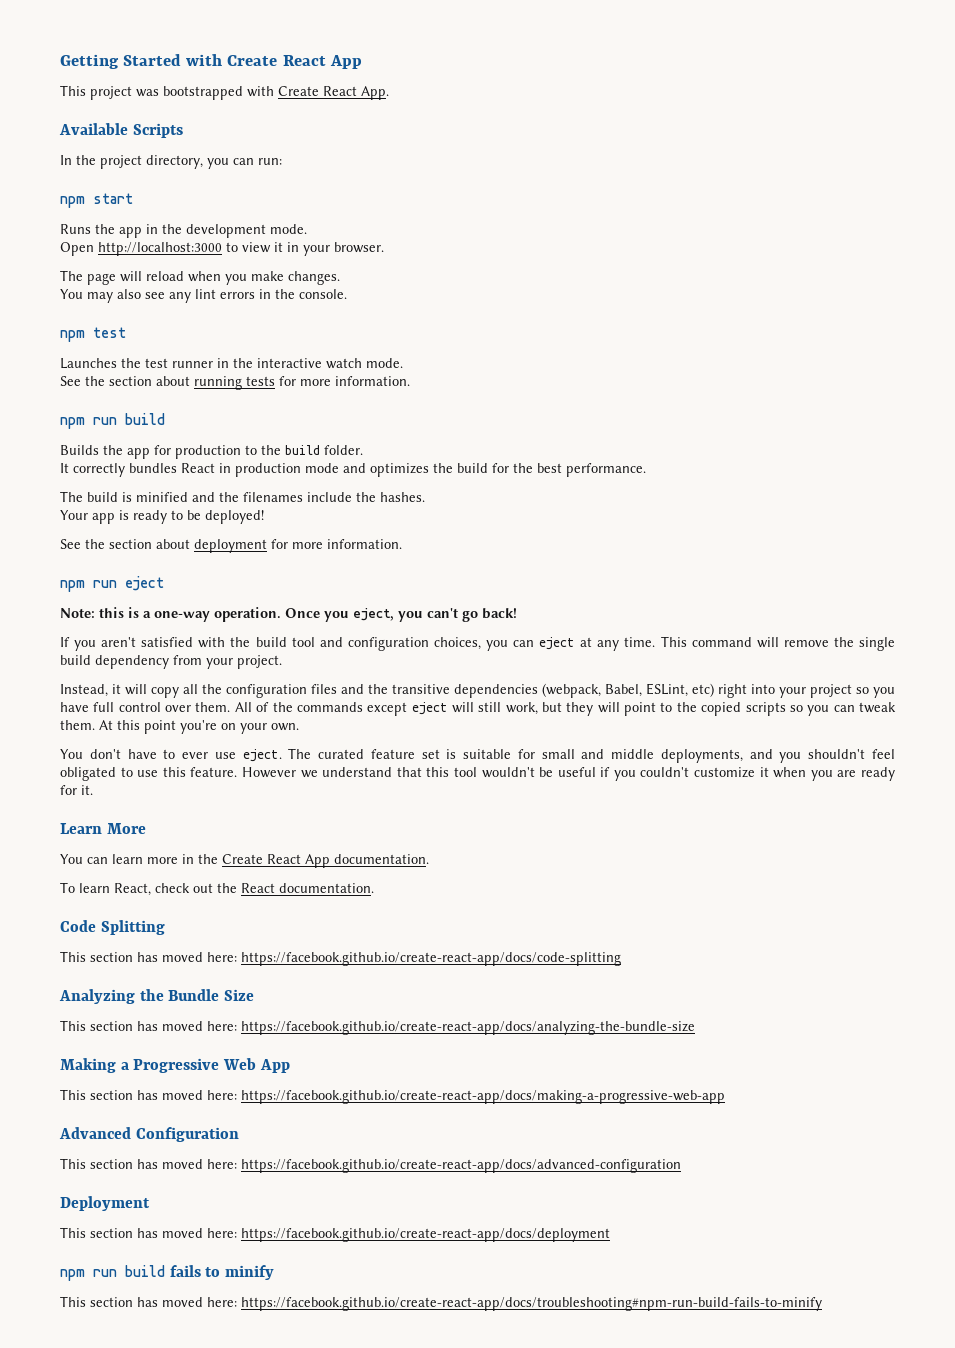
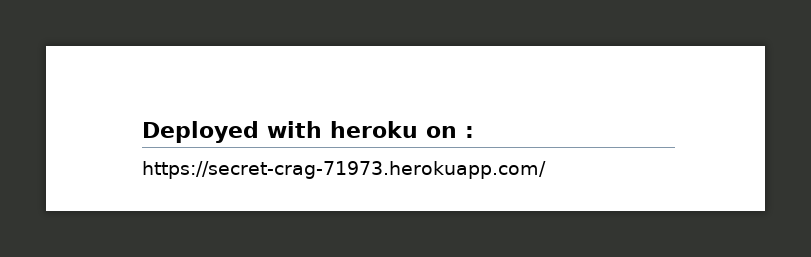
[60,54,362,69] [60,85,389,100] [59,123,183,138] [60,155,282,169] [60,193,133,208] [60,224,307,238] [60,242,384,256] [60,270,340,285] [60,289,347,303] [60,327,126,342] [60,358,403,369] [60,376,410,390] [60,413,165,429] [60,445,363,459] [60,463,646,477] [60,491,425,502] [60,510,264,524] [60,539,402,553] [60,576,164,592] [60,607,517,622] [60,636,896,651] [60,655,282,669] [60,683,895,698] [60,702,897,716] [60,720,299,734] [60,748,896,763] [60,767,896,781] [60,785,93,795] [60,823,146,834] [60,854,429,868] [60,882,374,896] [60,920,165,935] [60,951,621,966] [59,989,255,1004] [60,1020,695,1035] [60,1058,290,1073] [60,1089,725,1104] [59,1127,239,1142] [60,1158,681,1173] [60,1196,150,1211] [60,1227,610,1242] [60,1265,275,1281] [60,1296,822,1311] Getting Started with Create React App // This project was bootstrapped with Create React App. // Available Scripts // In the project directory, you can run: // npm start // Runs the app in the development mode. // Open http://localhost:3000 to view it in your browser. // The page will reload when you make changes. // You may also see any lint errors in the console. // npm test // Launches the test runner in the interactive watch mode. // See the section about running tests for more information. // npm run build // Builds the app for production to the build folder. // It correctly bundles React in production mode and optimizes the build for the best performance. // The build is minified and the filenames include the hashes. // Your app is ready to be deployed! // See the section about deployment for more information. // npm run eject // Note: this is a one-way operation. Once you eject, you can't go back! // If you aren't satisfied with the build tool and configuration choices, you can eject at any time. This command will remove the single build dependency from your project. // Instead, it will copy all the configuration files and the transitive dependencies (webpack, Babel, ESLint, etc) right into your project so you have full control over them. All of the commands except eject will still work, but they will point to the copied scripts so you can tweak them. At this point you're on your own. // You don't have to ever use eject. The curated feature set is suitable for small and middle deployments, and you shouldn't feel obligated to use this feature. However we understand that this tool wouldn't be useful if you couldn't customize it when you are ready for it. // Learn More // You can learn more in the Create React App documentation. // To learn React, check out the React documentation. // Code Splitting // This section has moved here: https://facebook.github.io/create-react-app/docs/code-splitting // Analyzing the Bundle Size // This section has moved here: https://facebook.github.io/create-react-app/docs/analyzing-the-bundle-size // Making a Progressive Web App // This section has moved here: https://facebook.github.io/create-react-app/docs/making-a-progressive-web-app // Advanced Configuration // This section has moved here: https://facebook.github.io/create-react-app/docs/advanced-configuration // Deployment // This section has moved here: https://facebook.github.io/create-react-app/docs/deployment // npm run build fails to minify // This section has moved here: https://facebook.github.io/create-react-app/docs/troubleshooting#npm-run-build-fails-to-minify -> [142,121,474,143] [142,161,546,179] Deployed with heroku on : // https://secret-crag-71973.herokuapp.com/

